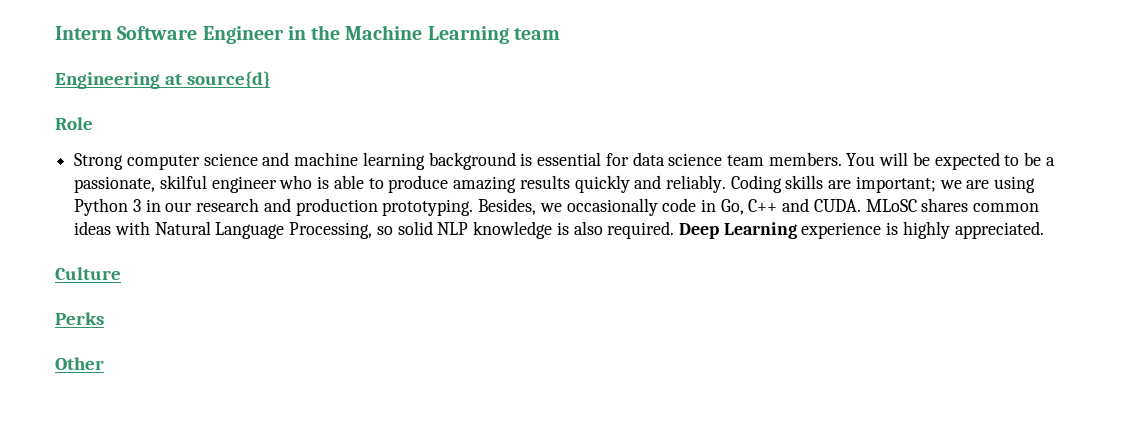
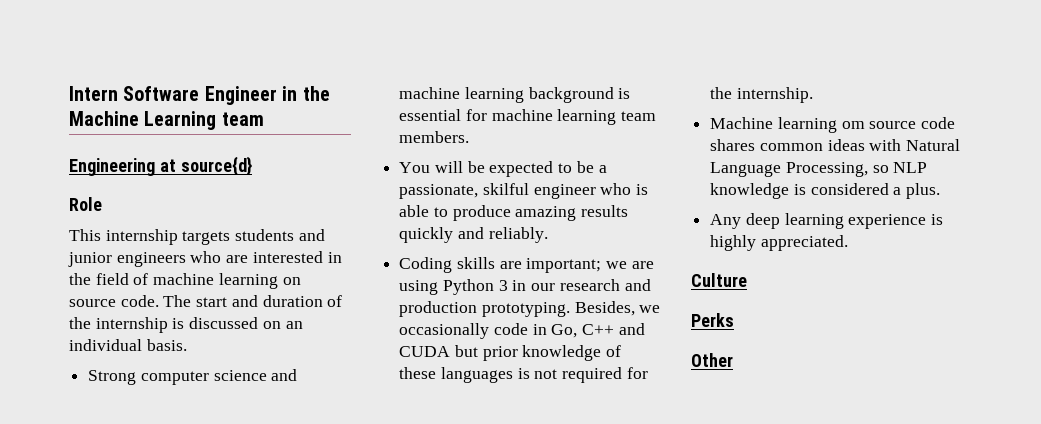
(93, 123) none -> [69,229,325,245] [68,251,342,267] [69,273,301,289] [69,295,343,307] [69,317,303,333] [69,339,187,351] // This internship targets students and junior engineers who are interested in the field of machine learning on source code. The start and duration of the internship is discussed on an individual basis.
[632,152,723,166] data science -> [491,109,617,125] machine learning
(842, 159) none -> (470, 137) //
(726, 184) none -> (548, 235) //
[813,199,917,212] CUDA. MLoSC -> [399,345,622,361] [399,367,648,383] [710,87,813,103] [710,117,956,133] CUDA but prior knowledge of these languages is not required for the internship. // Machine learning om source code
[397,221,433,235] solid -> (889, 169) none
[573,221,797,239] also required. Deep Learning -> [810,183,941,199] [710,213,844,229] considered a plus. // Any deep learning

